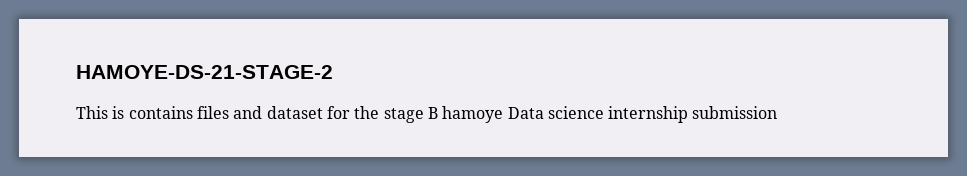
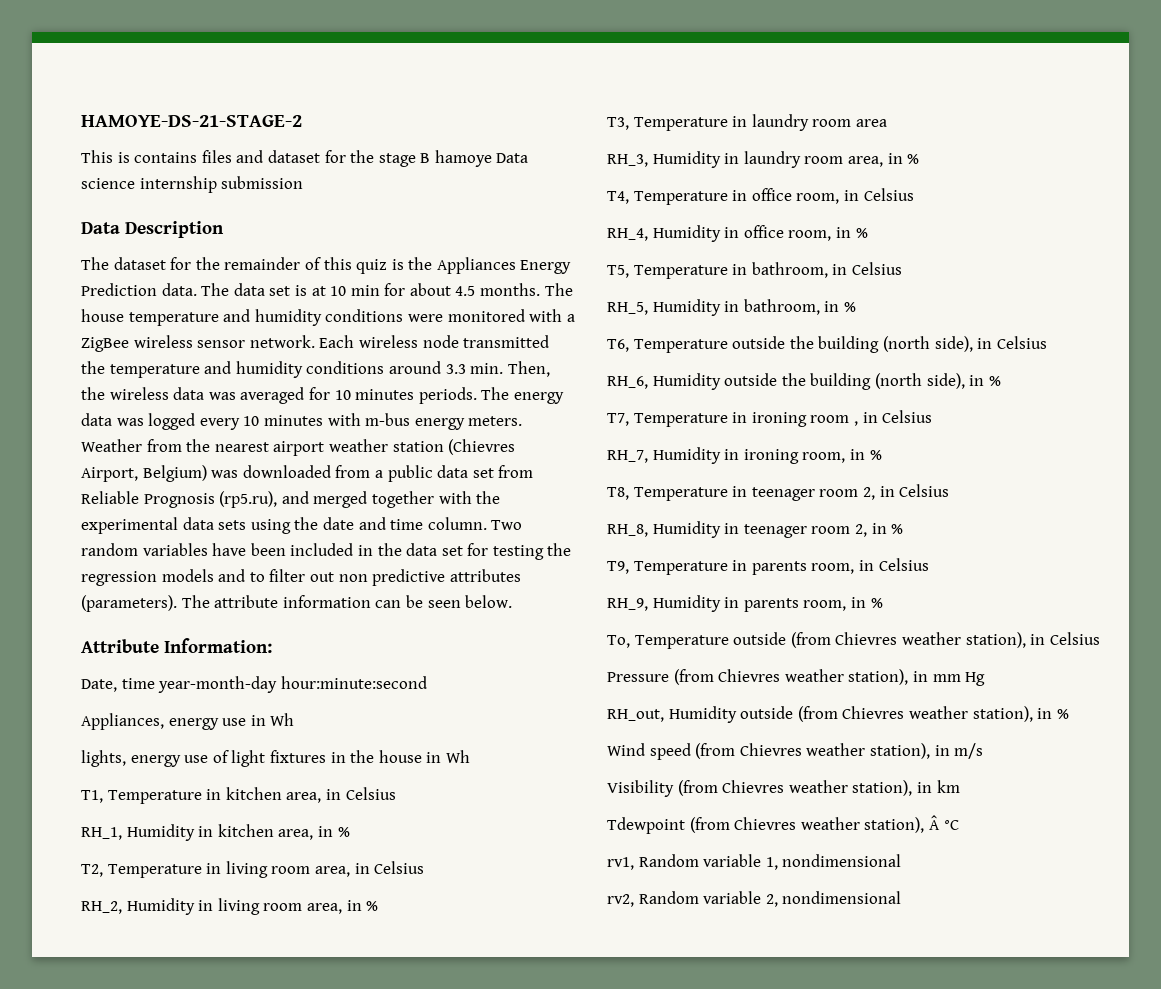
(778, 112) none -> [81,221,224,238] [81,257,572,274] [81,283,573,296] [81,309,575,326] [81,335,550,352] [81,361,550,378] [81,387,564,404] [81,413,523,430] [81,439,516,456] [81,465,534,482] [81,491,501,508] [81,517,523,534] [81,543,572,560] [81,569,521,586] [81,595,513,612] [81,638,272,653] [81,676,427,693] [81,713,295,730] [81,750,470,767] [81,787,396,804] [81,824,350,841] [81,861,425,878] [81,898,379,915] [607,114,887,131] [607,151,920,168] [607,188,914,205] [607,225,868,242] [607,262,902,279] [607,299,856,316] [607,336,1047,353] [607,373,1001,390] [607,410,933,427] [607,447,882,464] [607,484,950,501] [607,521,904,538] [607,558,929,575] [607,595,883,612] [607,632,1100,649] [607,669,986,686] [607,706,1069,723] [607,743,984,760] [607,780,960,797] [607,815,959,834] [607,854,902,870] [607,891,902,907] // Data Description // The dataset for the remainder of this quiz is the Appliances Energy Prediction data. The data set is at 10 min for about 4.5 months. The house temperature and humidity conditions were monitored with a ZigBee wireless sensor network. Each wireless node transmitted the temperature and humidity conditions around 3.3 min. Then, the wireless data was averaged for 10 minutes periods. The energy data was logged every 10 minutes with m-bus energy meters. Weather from the nearest airport weather station (Chievres Airport, Belgium) was downloaded from a public data set from Reliable Prognosis (rp5.ru), and merged together with the experimental data sets using the date and time column. Two random variables have been included in the data set for testing the regression models and to filter out non predictive attributes (parameters). The attribute information can be seen below. // Attribute Information: // Date, time year-month-day hour:minute:second // Appliances, energy use in Wh // lights, energy use of light fixtures in the house in Wh // T1, Temperature in kitchen area, in Celsius // RH_1, Humidity in kitchen area, in % // T2, Temperature in living room area, in Celsius // RH_2, Humidity in living room area, in % // T3, Temperature in laundry room area // RH_3, Humidity in laundry room area, in % // T4, Temperature in office room, in Celsius // RH_4, Humidity in office room, in % // T5, Temperature in bathroom, in Celsius // RH_5, Humidity in bathroom, in % // T6, Temperature outside the building (north side), in Celsius // RH_6, Humidity outside the building (north side), in % // T7, Temperature in ironing room , in Celsius // RH_7, Humidity in ironing room, in % // T8, Temperature in teenager room 2, in Celsius // RH_8, Humidity in teenager room 2, in % // T9, Temperature in parents room, in Celsius // RH_9, Humidity in parents room, in % // To, Temperature outside (from Chievres weather station), in Celsius // Pressure (from Chievres weather station), in mm Hg // RH_out, Humidity outside (from Chievres weather station), in % // Wind speed (from Chievres weather station), in m/s // Visibility (from Chievres weather station), in km // Tdewpoint (from Chievres weather station), Â °C // rv1, Random variable 1, nondimensional // rv2, Random variable 2, nondimensional

